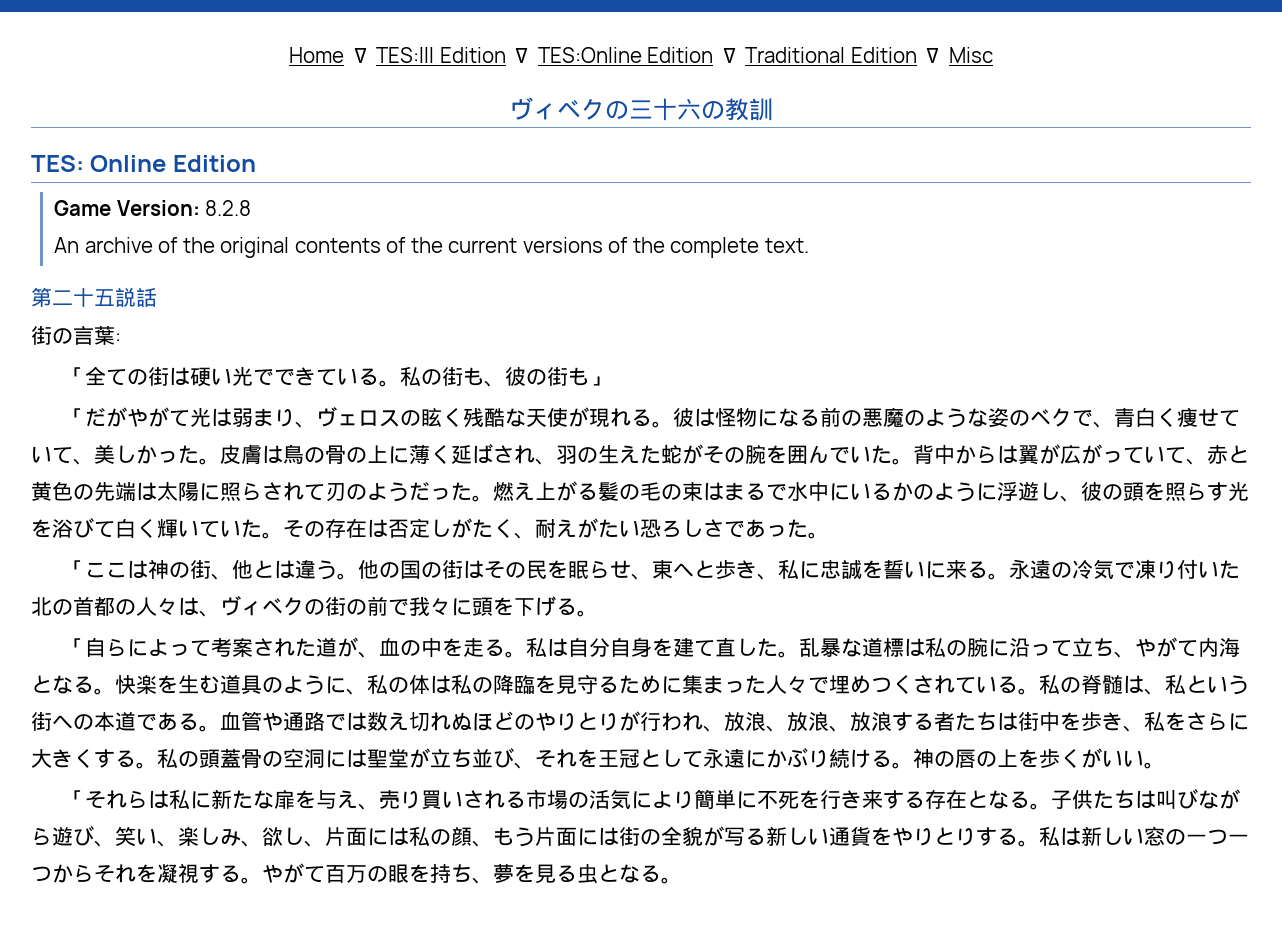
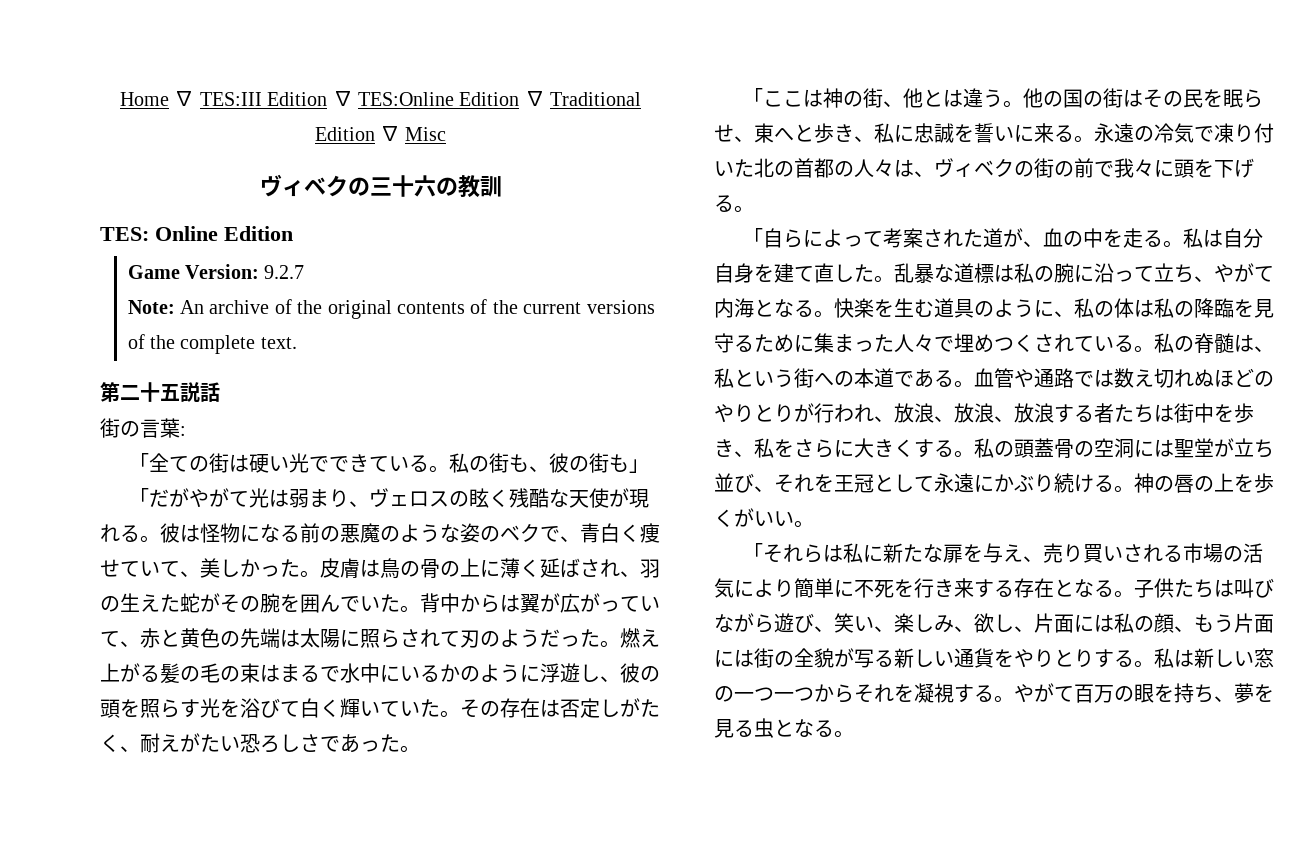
[205,200,252,216] 8.2.8 // -> [264,265,305,279] [127,300,175,314] 9.2.7 // Note:

